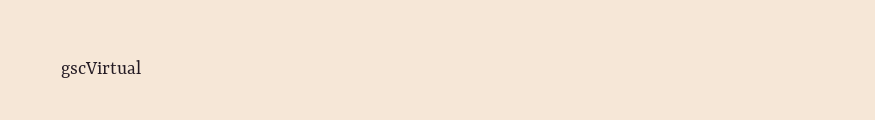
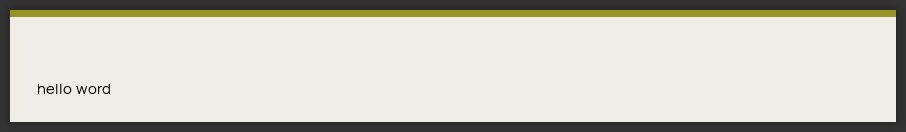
[61,60,141,78] gscVirtual -> [37,84,112,94] hello word

